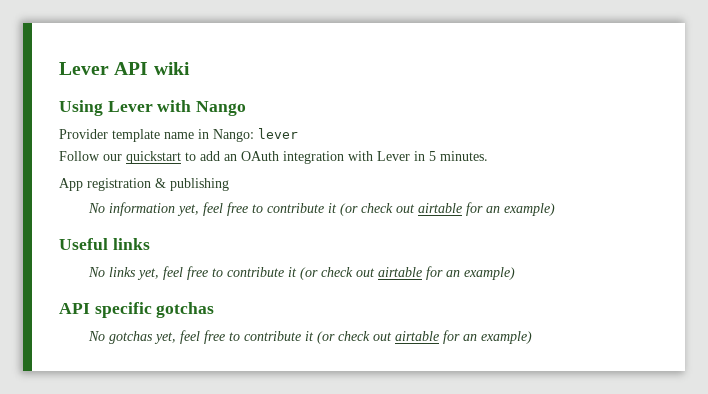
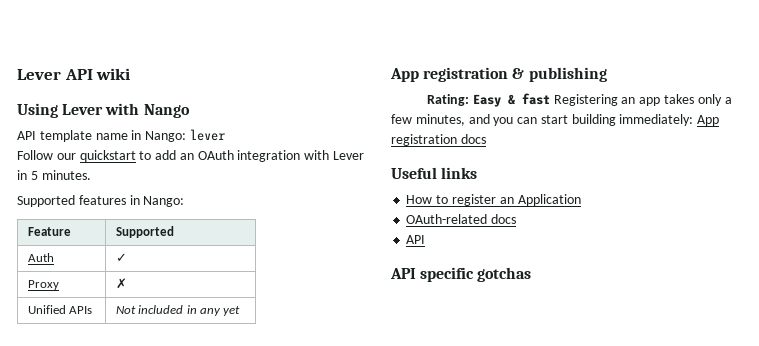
[59,129,108,139] Provider -> [17,131,36,140] API
[59,178,229,191] [87,202,555,216] [59,238,150,250] [87,266,515,280] [59,302,215,318] [87,330,532,344] App registration & publishing // No information yet, feel free to contribute it (or check out airtable for an example) // Useful links // No links yet, feel free to contribute it (or check out airtable for an example) // API specific gotchas // No gotchas yet, feel free to contribute it (or check out airtable for an example) -> [17,195,185,207] [27,227,71,236] [115,226,174,238] [27,253,54,262] [115,253,127,262] [27,280,59,290] [115,278,127,289] [27,305,93,314] [115,305,241,316] [390,67,607,82] [427,93,732,107] [391,114,720,126] [391,134,486,146] [391,167,478,179] [406,194,581,206] [406,214,517,224] [406,235,426,244] [390,267,532,282] Supported features in Nango: // Feature | Supported // Auth | ✓ // Proxy | ✗ // Unified APIs | Not included in any yet // App registration & publishing // Rating: Easy & fast Registering an app takes only a few minutes, and you can start building immediately: App registration docs // Useful links // How to register an Application // OAuth-related docs // API // API specific gotchas

